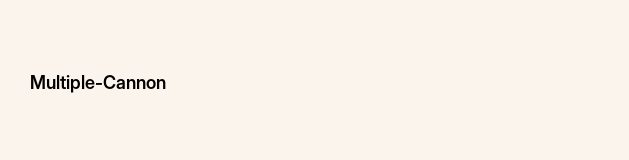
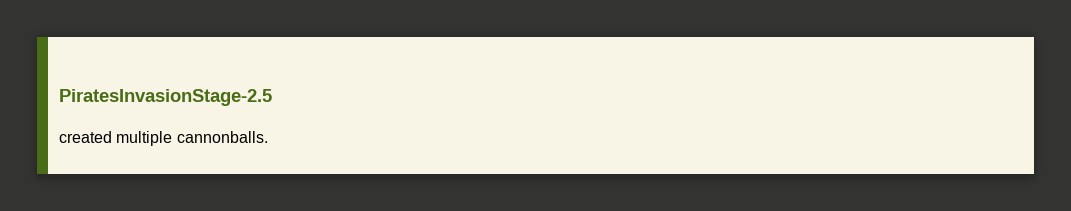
[30,75,166,93] Multiple-Cannon -> [59,89,272,106] [59,131,268,146] PiratesInvasionStage-2.5 // created multiple cannonballs.

